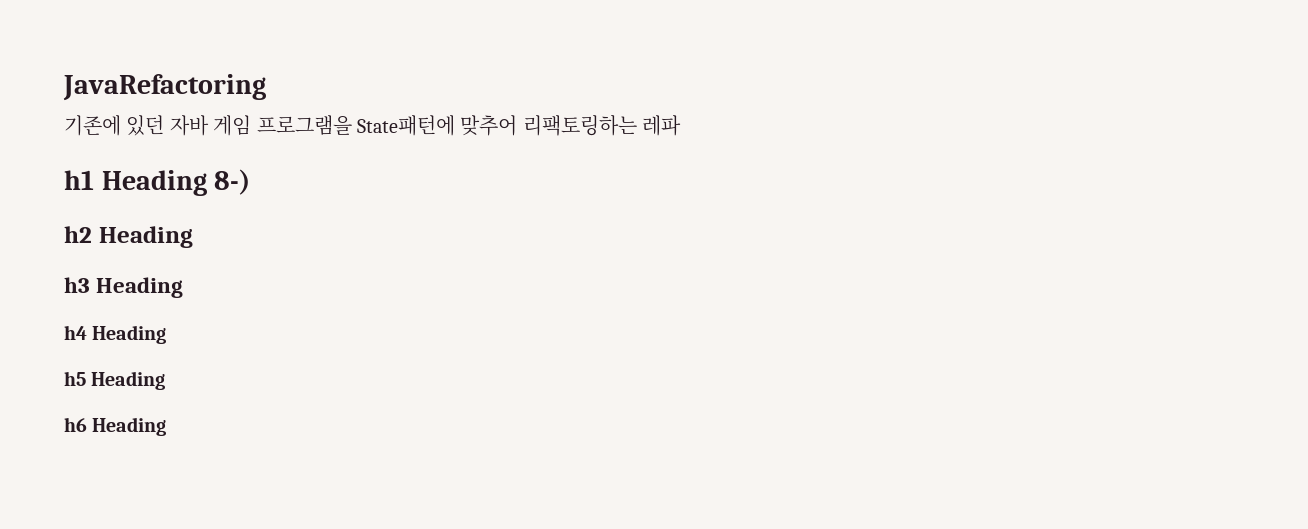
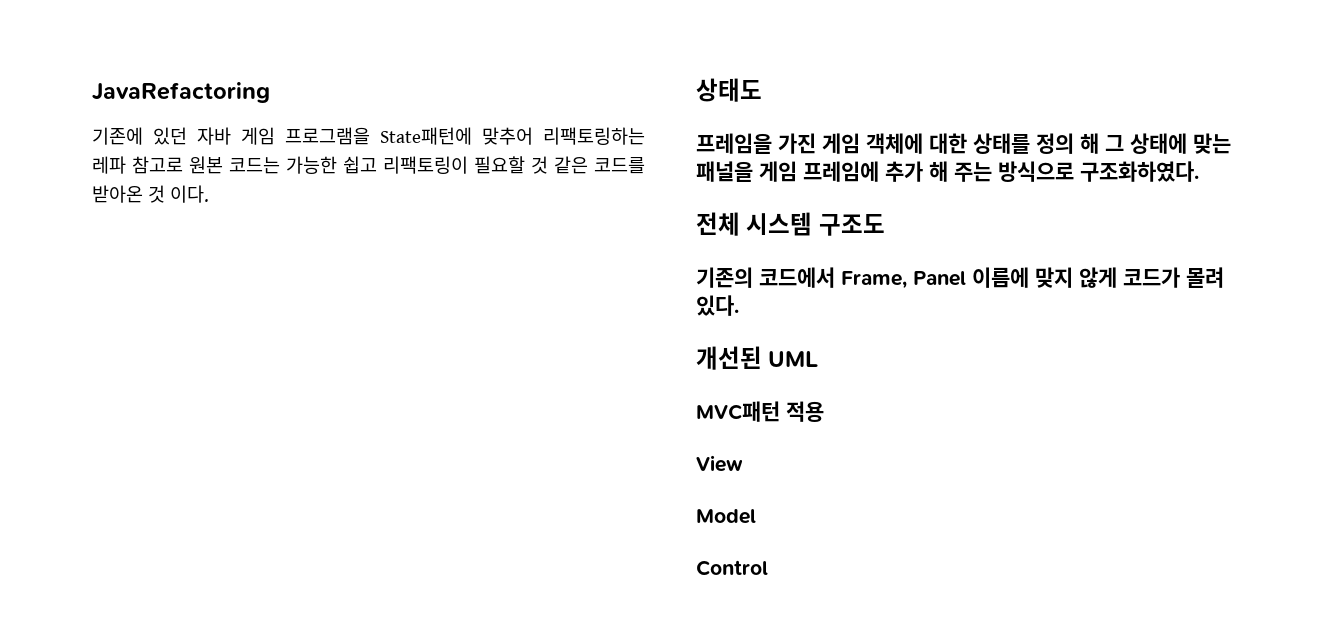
[64,169,251,196] [64,226,193,248] [64,277,184,298] [64,325,167,344] [64,371,166,390] [64,417,167,436] // h1 Heading 8-) // h2 Heading // h3 Heading // h4 Heading // h5 Heading // h6 Heading -> [132,156,645,174] [92,185,209,203] [696,78,762,102] [696,133,1231,154] [696,161,1199,182] [696,212,885,236] [696,267,1224,289] [696,295,739,316] [696,346,819,370] [696,401,824,422] [696,455,743,472] [696,509,756,524] [696,560,768,576] 참고로 원본 코드는 가능한 쉽고 리팩토링이 필요할 것 같은 코드를 받아온 것 이다. // 상태도 // 프레임을 가진 게임 객체에 대한 상태를 정의 해 그 상태에 맞는 패널을 게임 프레임에 추가 해 주는 방식으로 구조화하였다. // 전체 시스템 구조도 // 기존의 코드에서 Frame, Panel 이름에 맞지 않게 코드가 몰려 있다. // 개선된 UML // MVC패턴 적용 // View // Model // Control

